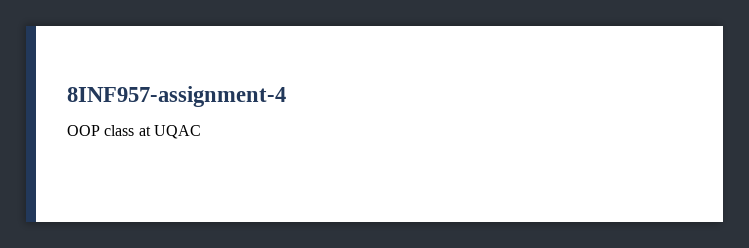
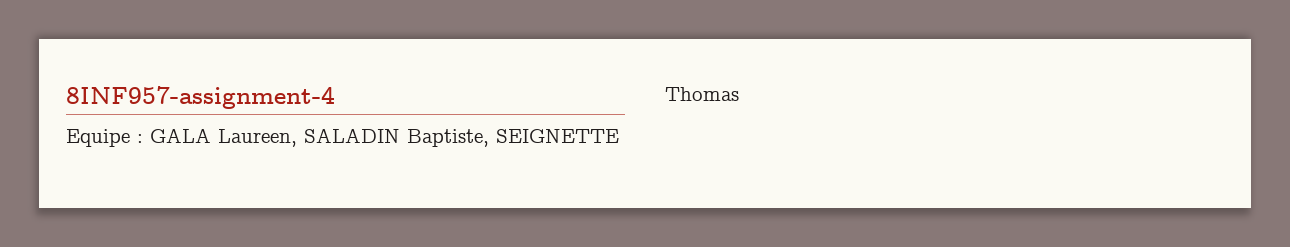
[67,125,201,139] OOP class at UQAC -> [66,128,619,147] [665,87,739,101] Equipe : GALA Laureen, SALADIN Baptiste, SEIGNETTE Thomas

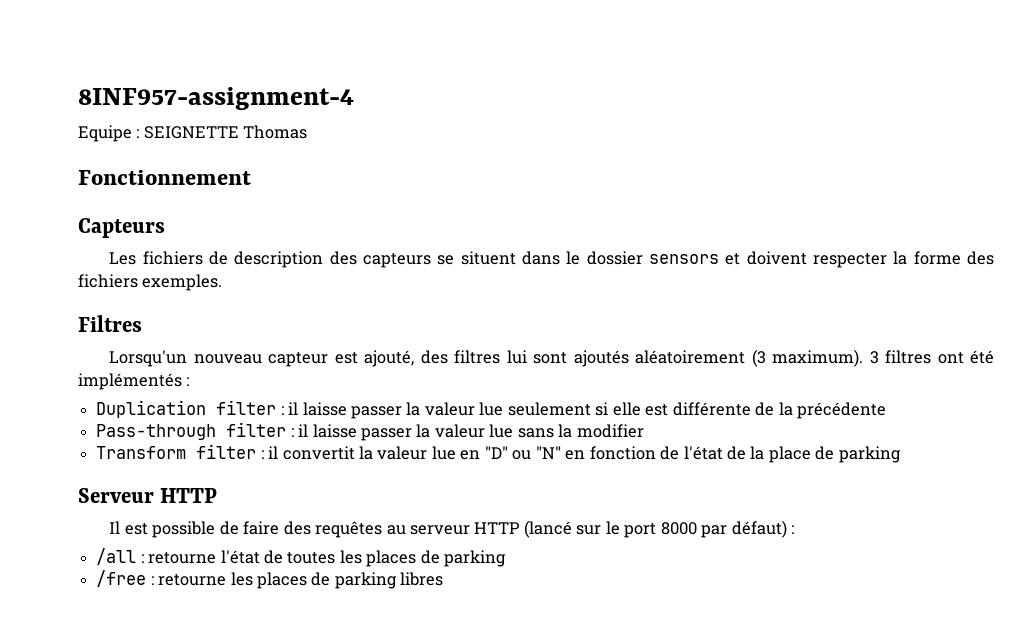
[150,128,619,147] [665,87,739,101] GALA Laureen, SALADIN Baptiste, SEIGNETTE Thomas -> [143,125,308,139] [78,170,251,185] [78,218,165,238] [109,251,994,268] [78,274,223,291] [78,315,142,332] [109,349,995,367] [78,373,190,390] [96,400,886,419] [96,422,644,441] [96,444,901,463] [78,488,218,503] [109,520,795,538] [96,548,507,567] [96,570,444,589] SEIGNETTE Thomas // Fonctionnement // Capteurs // Les fichiers de description des capteurs se situent dans le dossier sensors et doivent respecter la forme des fichiers exemples. // Filtres // Lorsqu'un nouveau capteur est ajouté, des filtres lui sont ajoutés aléatoirement (3 maximum). 3 filtres ont été implémentés : // Duplication filter : il laisse passer la valeur lue seulement si elle est différente de la précédente // Pass-through filter : il laisse passer la valeur lue sans la modifier // Transform filter : il convertit la valeur lue en "D" ou "N" en fonction de l'état de la place de parking // Serveur HTTP // Il est possible de faire des requêtes au serveur HTTP (lancé sur le port 8000 par défaut) : // /all : retourne l'état de toutes les places de parking // /free : retourne les places de parking libres

